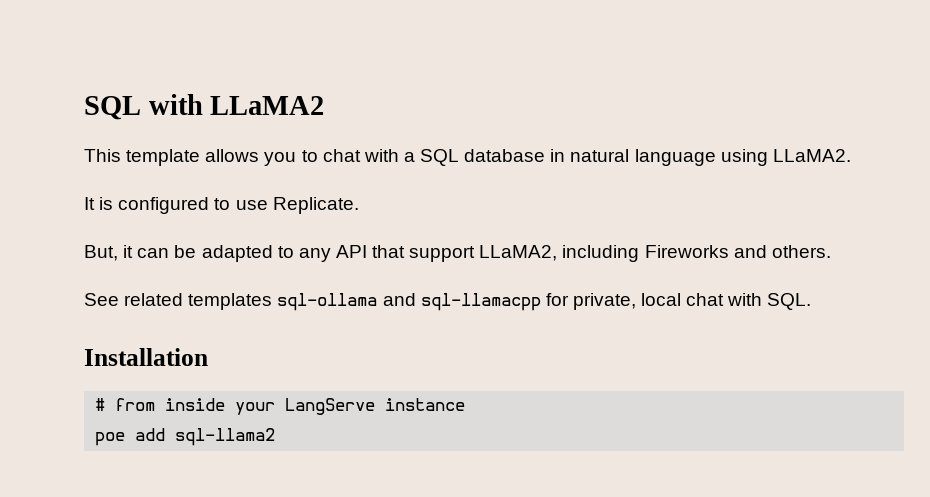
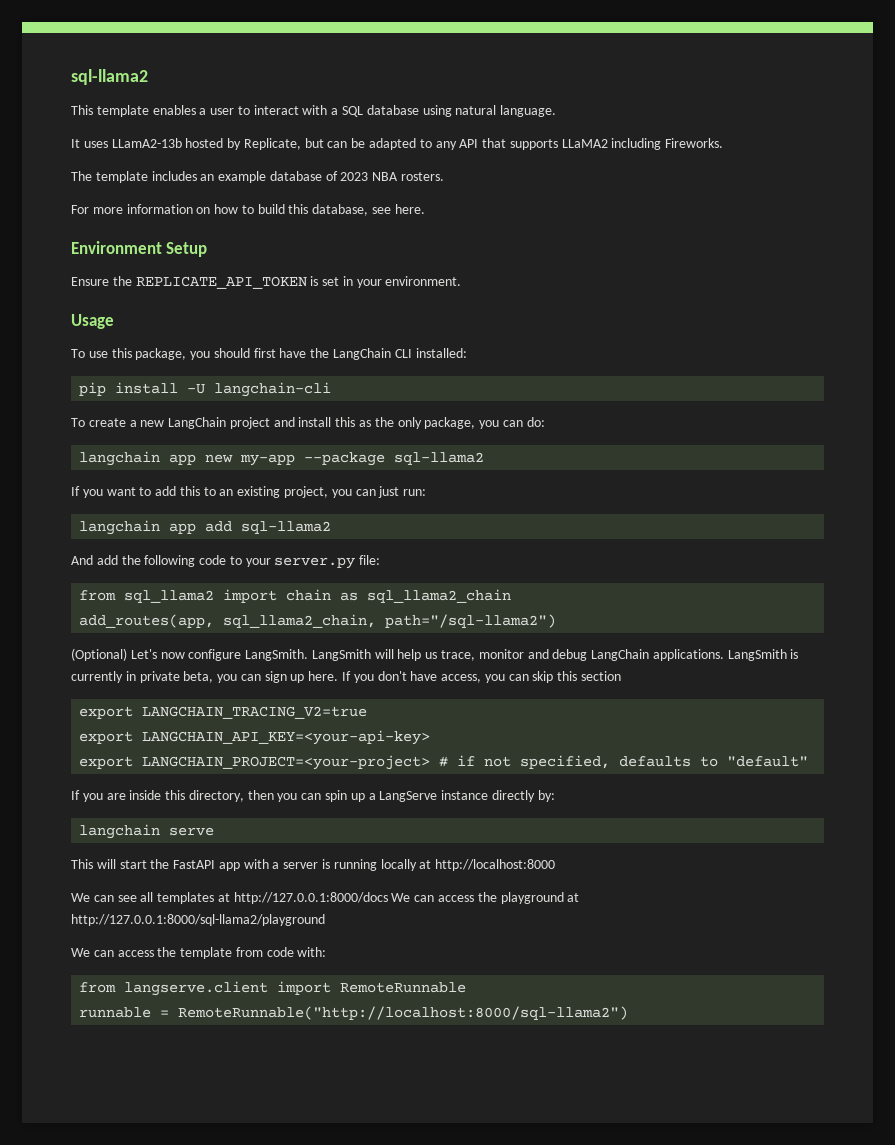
[84,94,325,120] SQL with LLaMA2 -> [71,69,148,85] sql-llama2
[205,149,851,166] [84,197,359,214] [84,245,134,261] allows you to chat with a SQL database in natural language using LLaMA2. // It is configured to use Replicate. // But, it -> [152,105,557,117] [71,138,324,150] enables a user to interact with a SQL database using natural language. // It uses LLamA2-13b hosted by Replicate, but
[409,245,831,262] [84,293,812,311] [84,348,208,366] [95,398,466,415] [95,428,276,446] support LLaMA2, including Fireworks and others. // See related templates sql-ollama and sql-llamacpp for private, local chat with SQL. // Installation // # from inside your LangServe instance // poe add sql-llama2 -> [509,138,724,150] [71,171,445,183] [71,204,425,216] [71,241,208,257] [71,276,462,289] [71,314,114,329] [71,348,467,360] [79,382,332,397] [71,417,545,429] [79,451,485,466] [71,486,427,498] [79,520,332,535] [71,555,381,569] [79,589,512,603] [79,614,557,628] [71,648,799,661] [71,671,622,683] [79,706,368,719] [79,730,431,745] [79,755,809,770] [71,790,555,802] [79,824,215,839] [71,859,556,871] [71,892,580,904] [71,914,325,926] [71,947,327,959] [79,981,467,996] [79,1006,629,1020] supports LLaMA2 including Fireworks. // The template includes an example database of 2023 NBA rosters. // For more information on how to build this database, see here. // Environment Setup // Ensure the REPLICATE_API_TOKEN is set in your environment. // Usage // To use this package, you should first have the LangChain CLI installed: // pip install -U langchain-cli // To create a new LangChain project and install this as the only package, you can do: // langchain app new my-app --package sql-llama2 // If you want to add this to an existing project, you can just run: // langchain app add sql-llama2 // And add the following code to your server.py file: // from sql_llama2 import chain as sql_llama2_chain // add_routes(app, sql_llama2_chain, path="/sql-llama2") // (Optional) Let's now configure LangSmith. LangSmith will help us trace, monitor and debug LangChain applications. LangSmith is currently in private beta, you can sign up here. If you don't have access, you can skip this section // export LANGCHAIN_TRACING_V2=true // export LANGCHAIN_API_KEY=<your-api-key> // export LANGCHAIN_PROJECT=<your-project> # if not specified, defaults to "default" // If you are inside this directory, then you can spin up a LangServe instance directly by: // langchain serve // This will start the FastAPI app with a server is running locally at http://localhost:8000 // We can see all templates at http://127.0.0.1:8000/docs We can access the playground at http://127.0.0.1:8000/sql-llama2/playground // We can access the template from code with: // from langserve.client import RemoteRunnable // runnable = RemoteRunnable("http://localhost:8000/sql-llama2")

